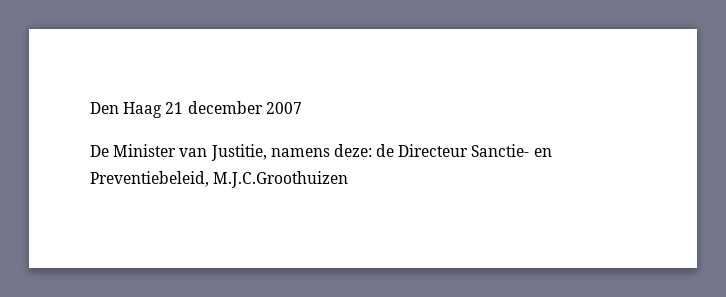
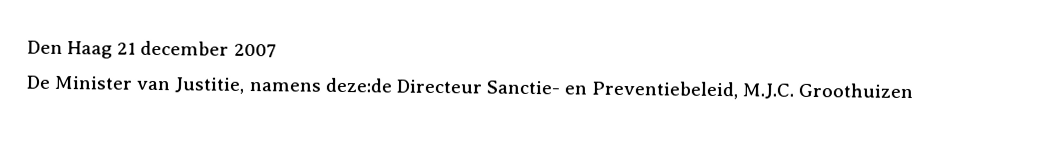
[333,144,395,157] deze: de -> [324,77,393,93] deze:de
[213,171,349,188] M.J.C.Groothuizen -> [742,82,914,99] M.J.C. Groothuizen

